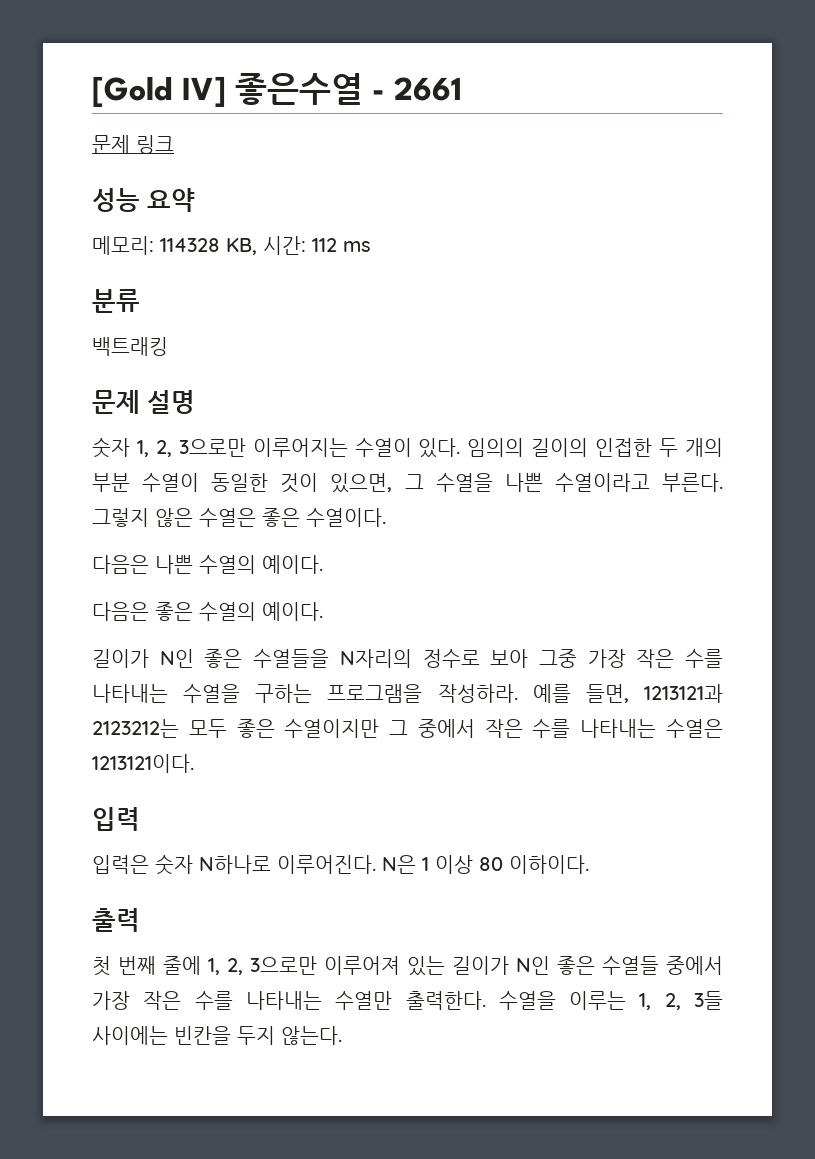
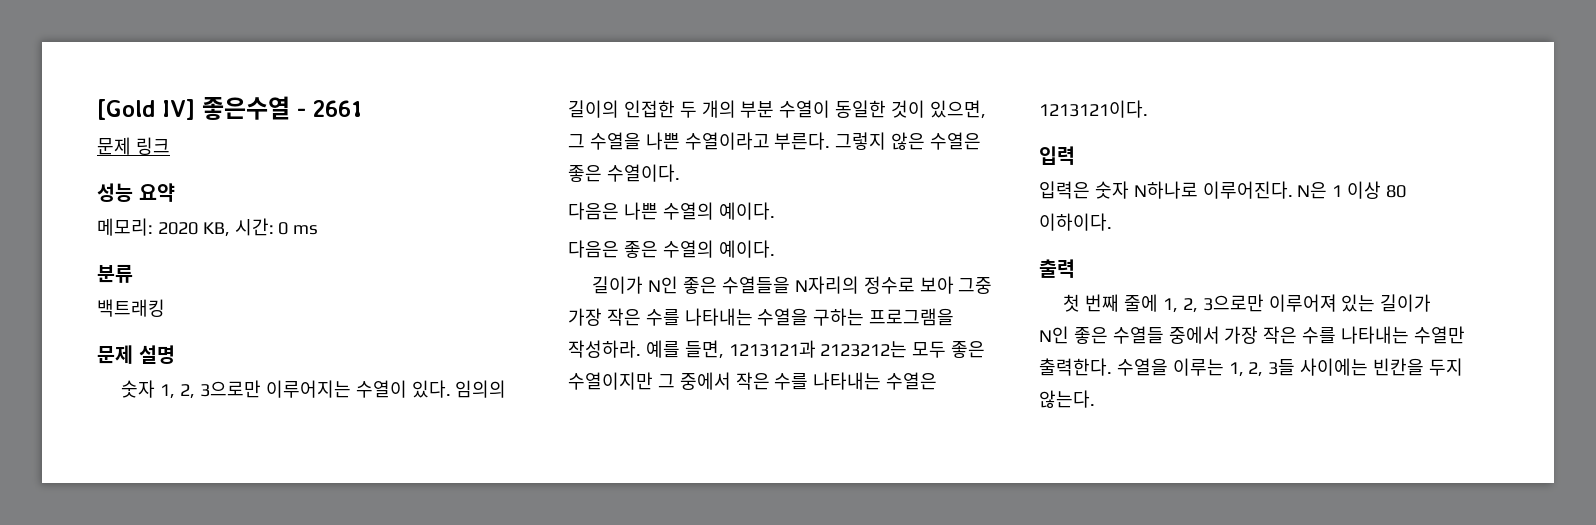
[160,238,220,252] 114328 -> [157,222,198,235] 2020
[312,238,337,252] 112 -> [278,222,289,235] 0

